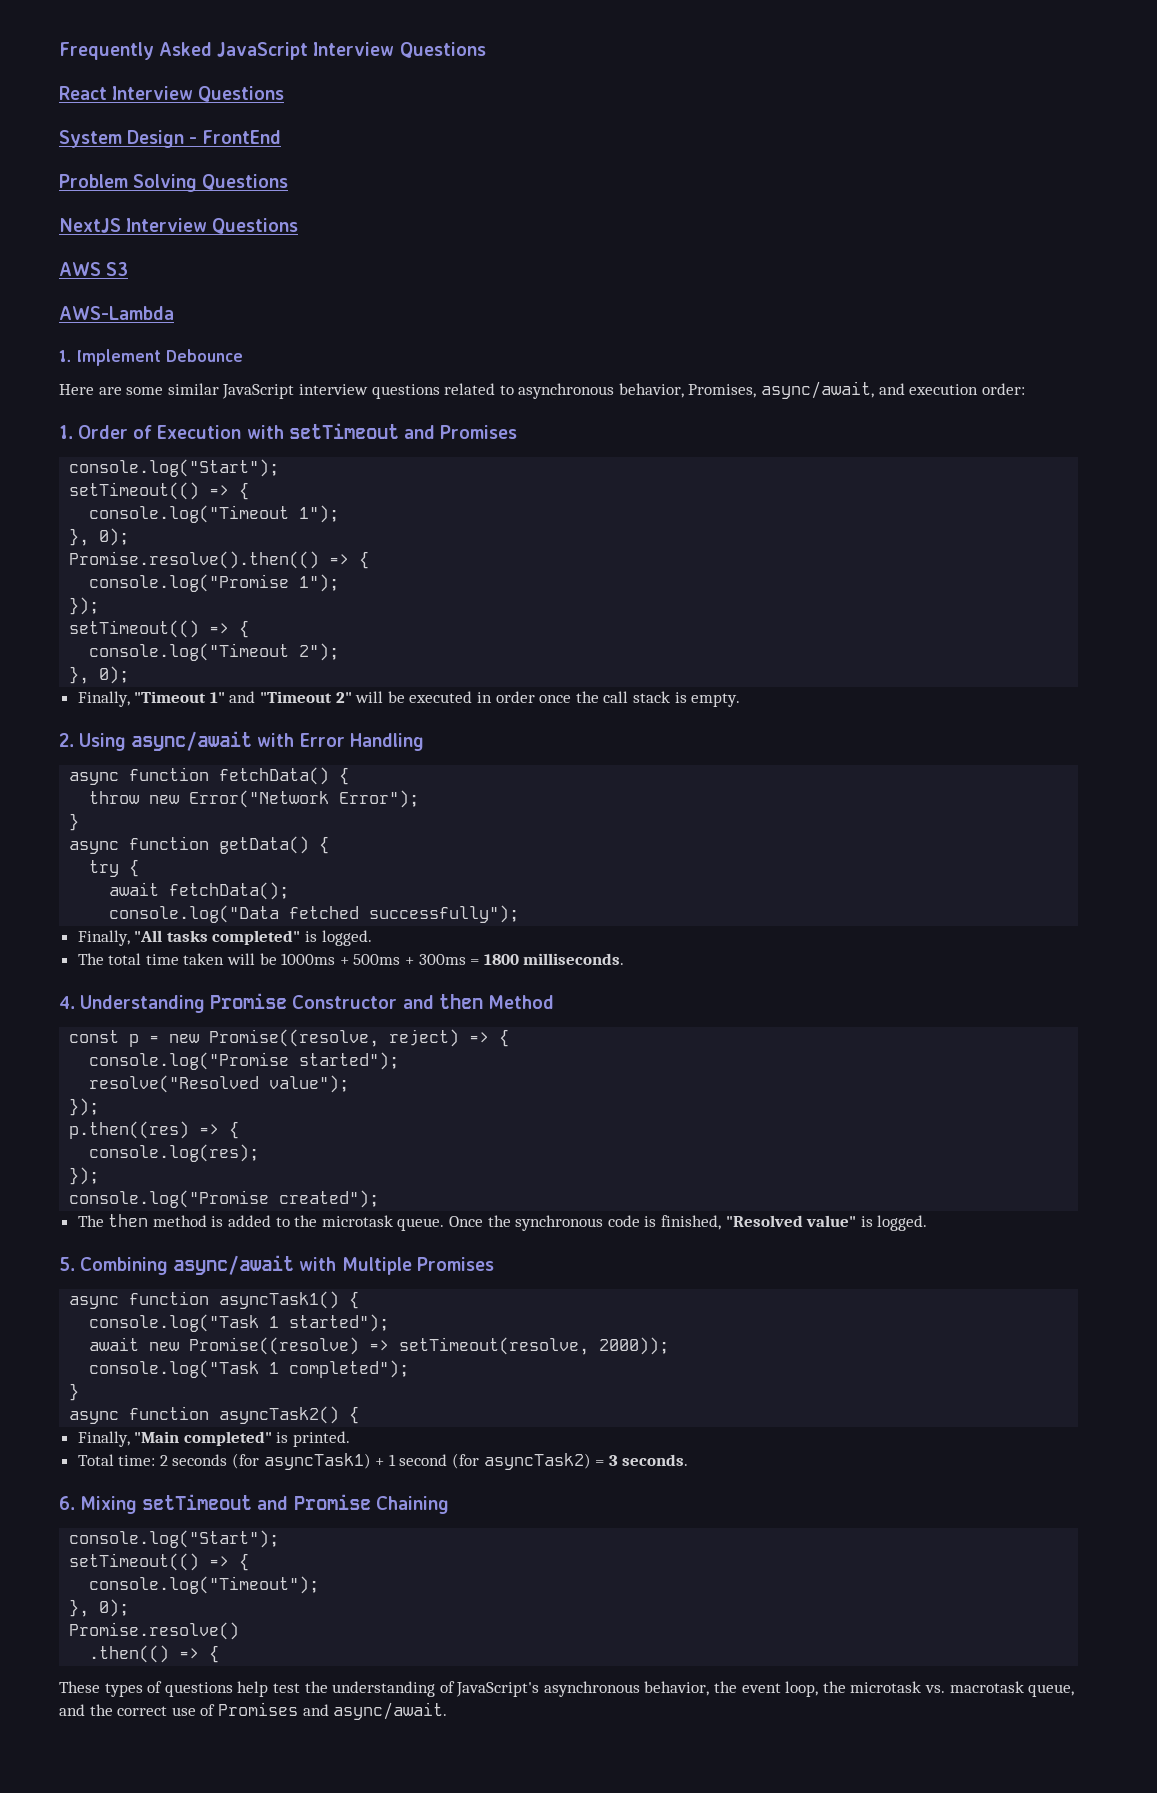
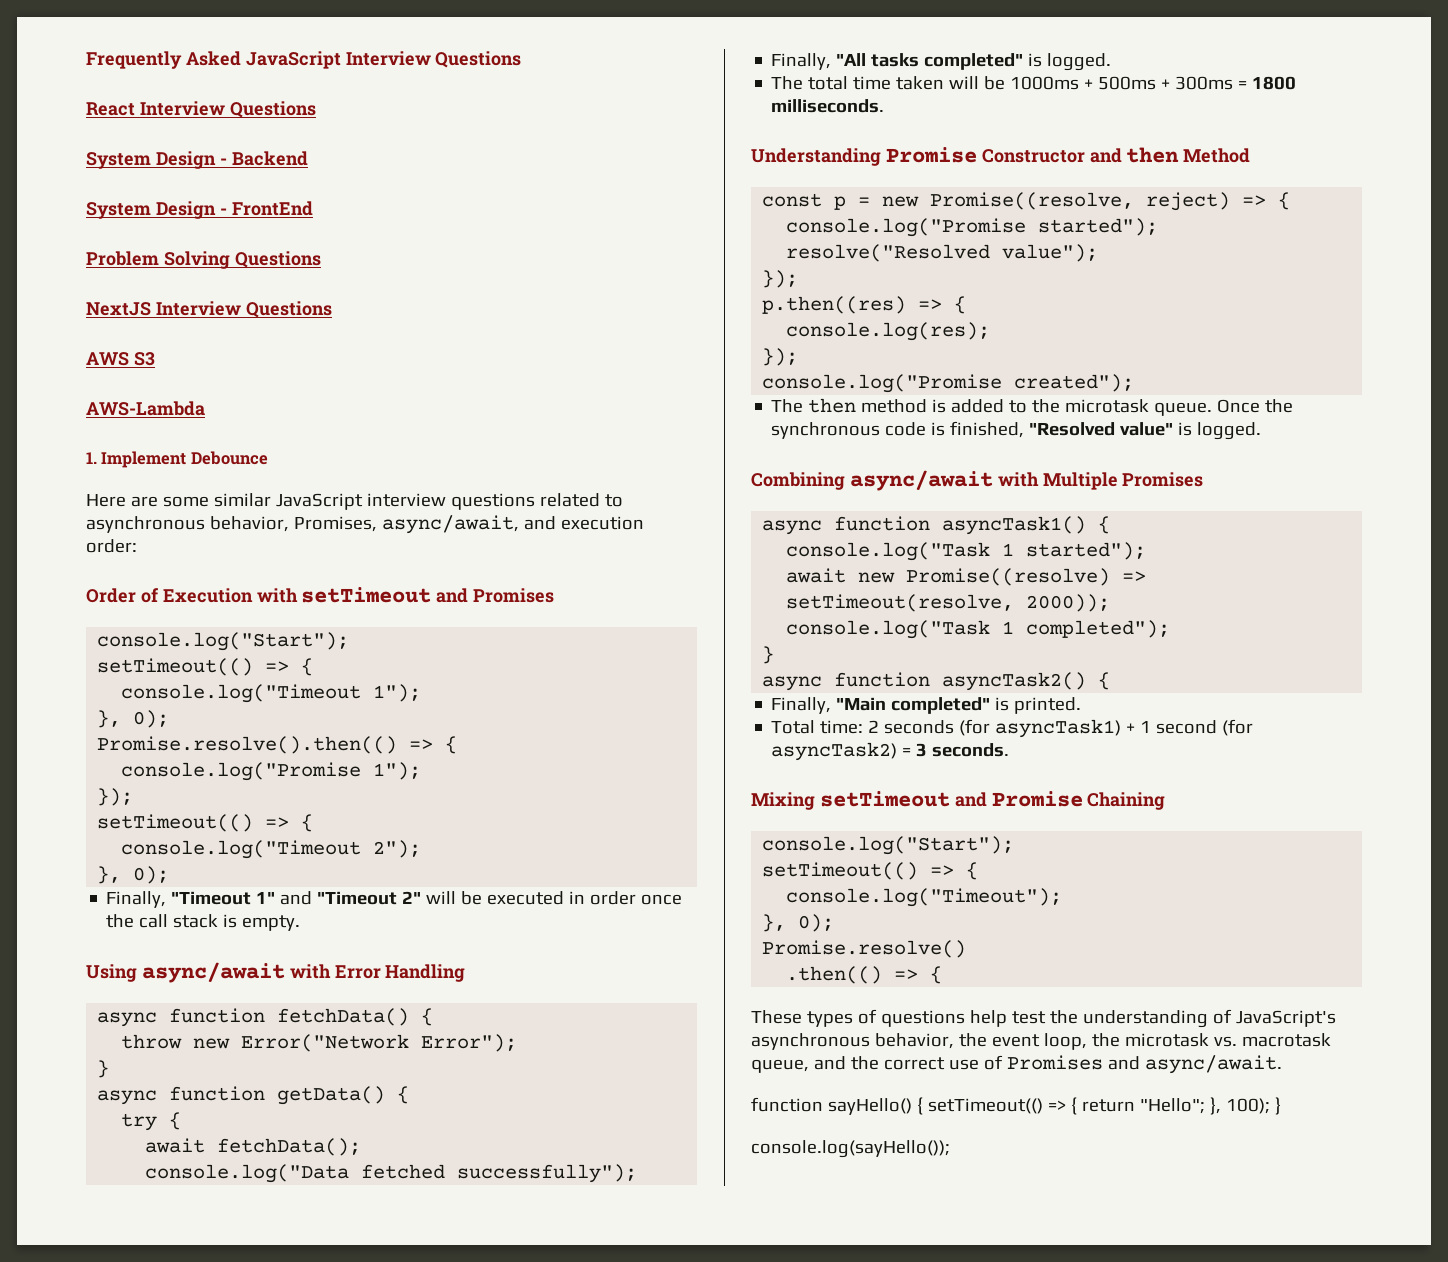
(285, 94) none -> [86,151,308,169] // System Design - Backend
[59,425,73,439] 1. -> (137, 546) none
[59,733,74,747] 2. -> (301, 923) none
[59,996,75,1009] 4. -> (885, 106) none
[59,1257,75,1271] 5. -> (1262, 431) none
[59,1496,75,1510] 6. -> (1010, 750) none
(448, 1711) none -> [751,1097,1281,1115] [751,1140,950,1158] // function sayHello() { setTimeout(() => { return "Hello"; }, 100); } // console.log(sayHello());

